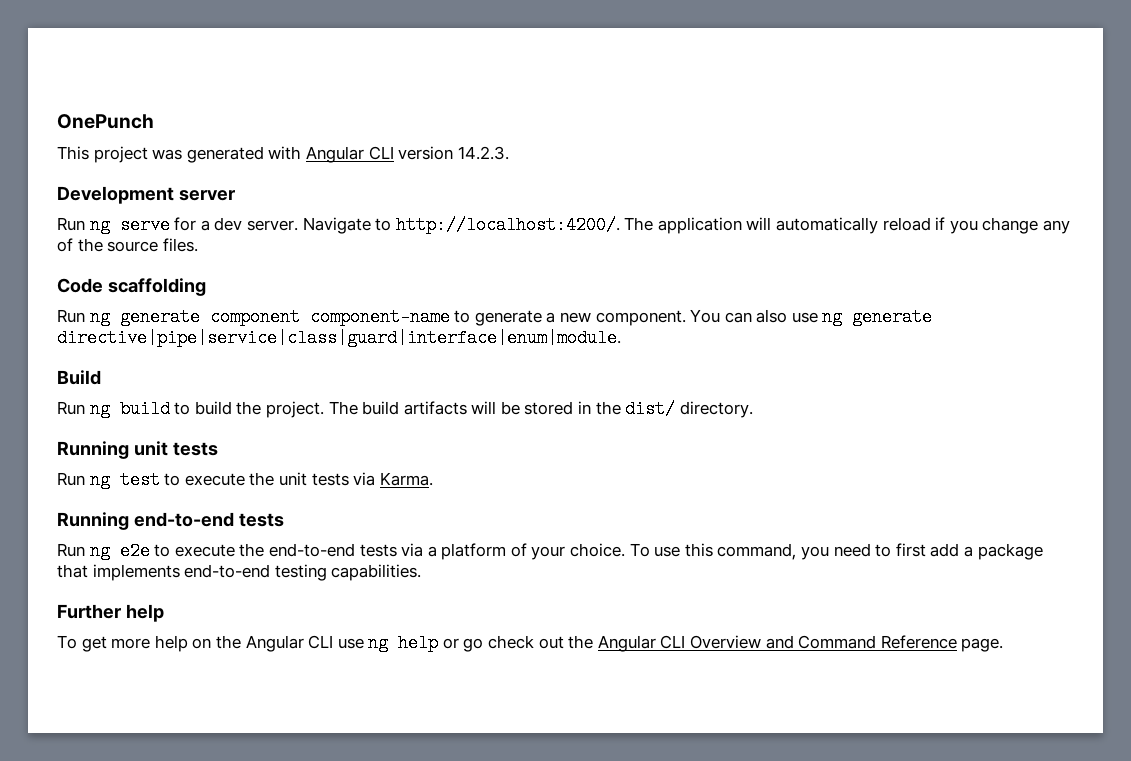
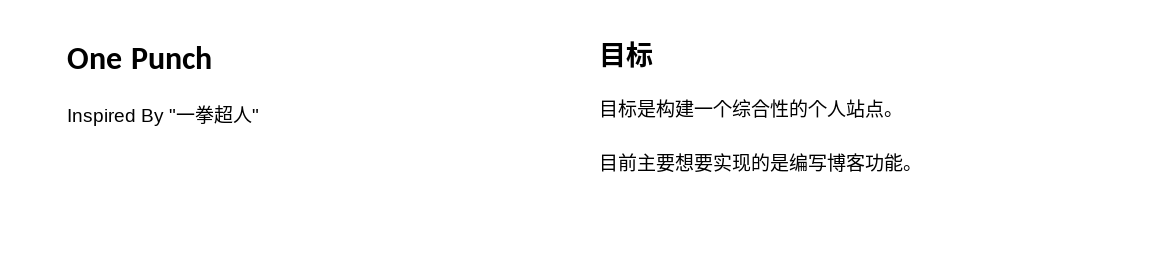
[57,114,154,129] [57,146,509,163] [57,186,235,204] [57,216,1071,234] [57,238,198,252] [57,278,206,296] [57,308,933,326] [57,329,621,347] [57,370,101,385] [57,400,753,418] [57,441,218,459] [57,471,433,489] [57,512,284,530] [57,542,1043,560] [57,564,422,581] [57,604,164,622] [57,634,1004,652] OnePunch // This project was generated with Angular CLI version 14.2.3. // Development server // Run ng serve for a dev server. Navigate to http://localhost:4200/. The application will automatically reload if you change any of the source files. // Code scaffolding // Run ng generate component component-name to generate a new component. You can also use ng generate directive|pipe|service|class|guard|interface|enum|module. // Build // Run ng build to build the project. The build artifacts will be stored in the dist/ directory. // Running unit tests // Run ng test to execute the unit tests via Karma. // Running end-to-end tests // Run ng e2e to execute the end-to-end tests via a platform of your choice. To use this command, you need to first add a package that implements end-to-end testing capabilities. // Further help // To get more help on the Angular CLI use ng help or go check out the Angular CLI Overview and Command Reference page. -> [67,46,212,69] [67,105,260,126] [599,41,653,68] [599,99,903,118] [599,153,922,173] One Punch // Inspired By "一拳超人" // 目标 // 目标是构建一个综合性的个人站点。 // 目前主要想要实现的是编写博客功能。

